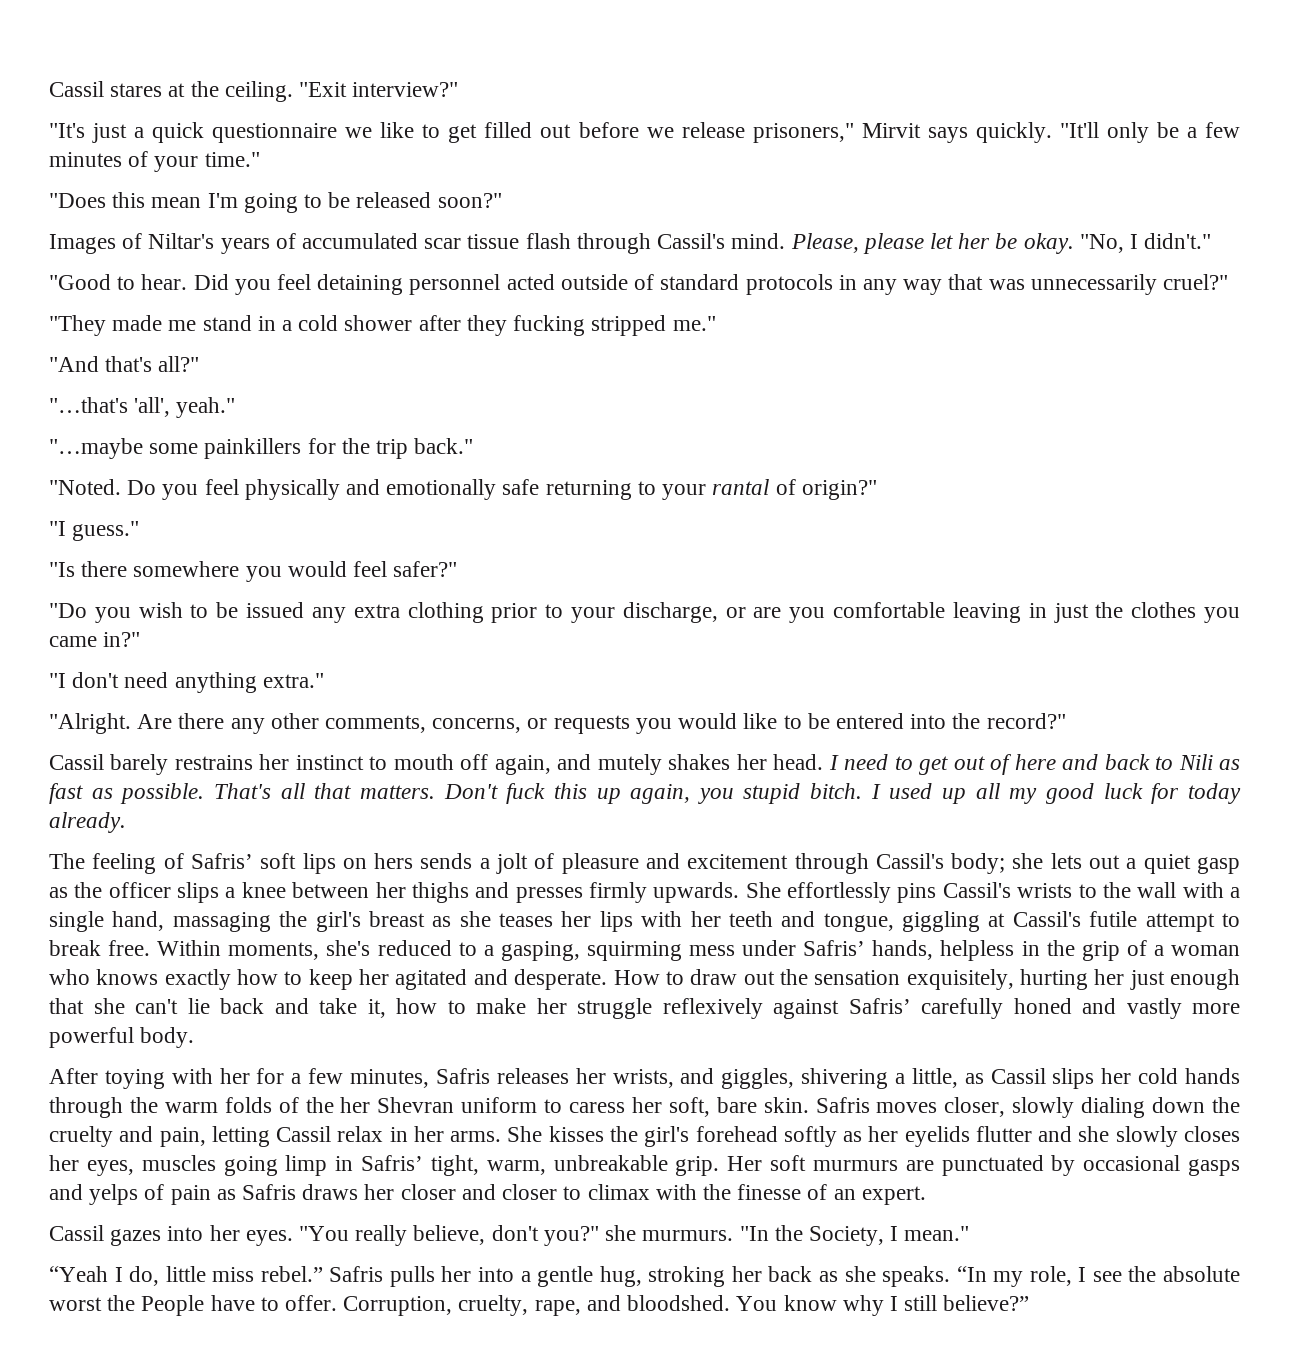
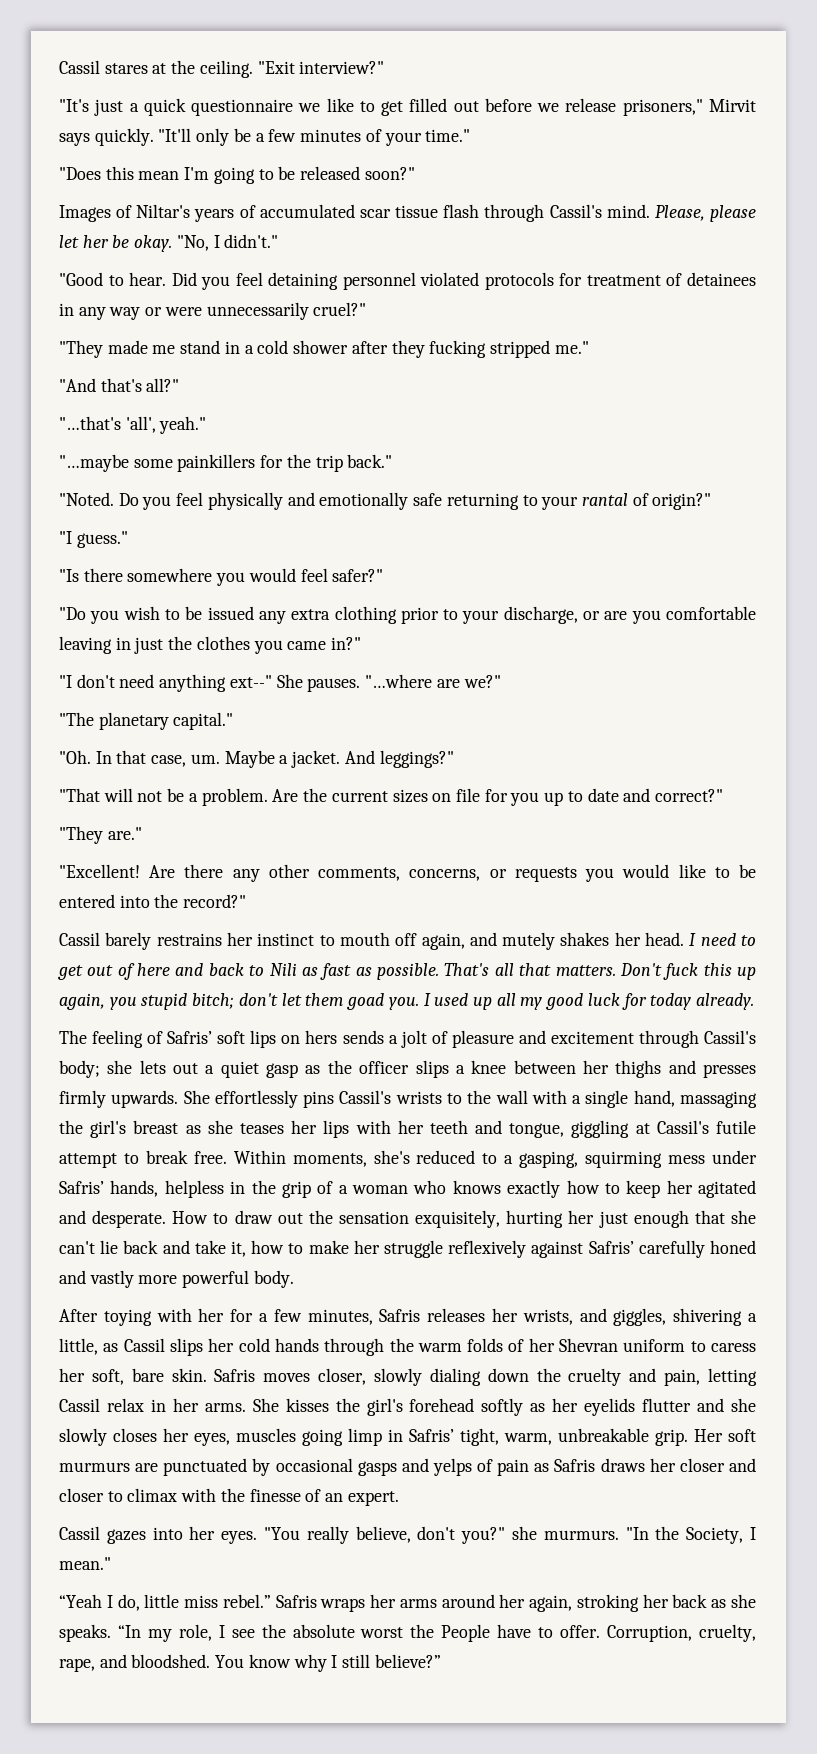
[506,274,833,295] acted outside of standard protocols -> [420,272,757,290] violated protocols for treatment of detainees
[948,274,1025,290] that was -> [145,307,202,316] or were
[262,673,324,688] [49,713,131,734] extra." // "Alright. -> [229,674,501,692] [59,712,234,730] [59,750,454,768] [59,788,724,806] [59,826,142,844] [59,864,140,878] ext--" She pauses. "…where are we?" // "The planetary capital." // "Oh. In that case, um. Maybe a jacket. And leggings?" // "That will not be a problem. Are the current sizes on file for you up to date and correct?" // "They are." // "Excellent!
[810,783,863,799] bitch. -> [192,993,419,1010] bitch; don't let them goad you.
[305,1097,334,1113] the -> (525, 1345) none
[389,1266,642,1287] pulls her into a gentle hug, -> [320,1594,573,1612] wraps her arms around her again,

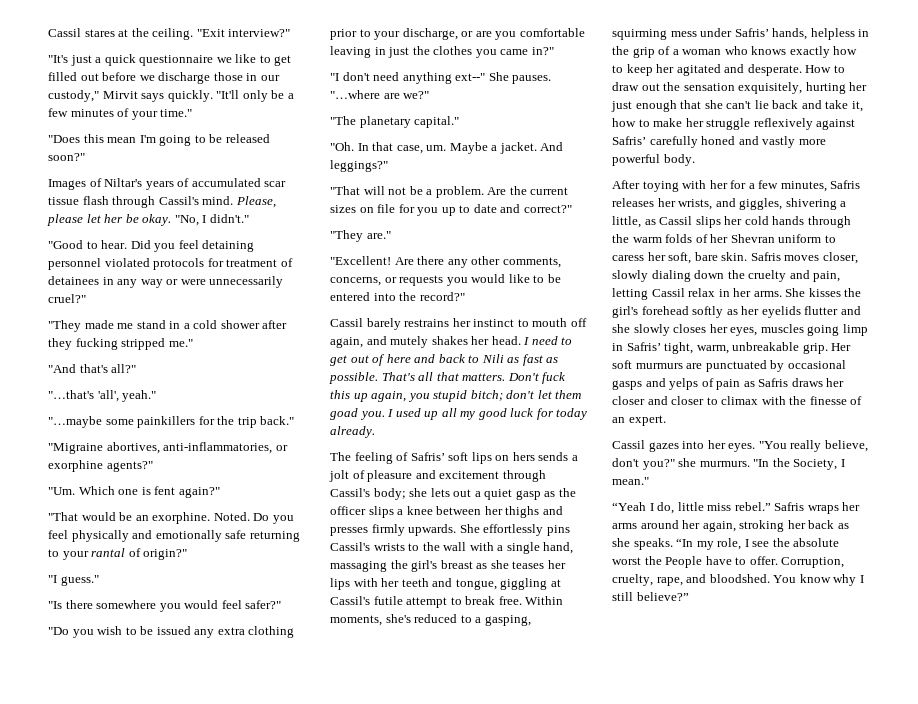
[565,98,703,116] release prisoners," -> [158,72,280,84] [48,90,99,102] discharge those in our custody,"
[59,492,114,506] "Noted. -> [48,442,288,454] [48,460,153,472] [48,486,220,498] [48,512,250,524] "Migraine abortives, anti-inflammatories, or exorphine agents?" // "Um. Which one is fent again?" // "That would be an exorphine. Noted.

